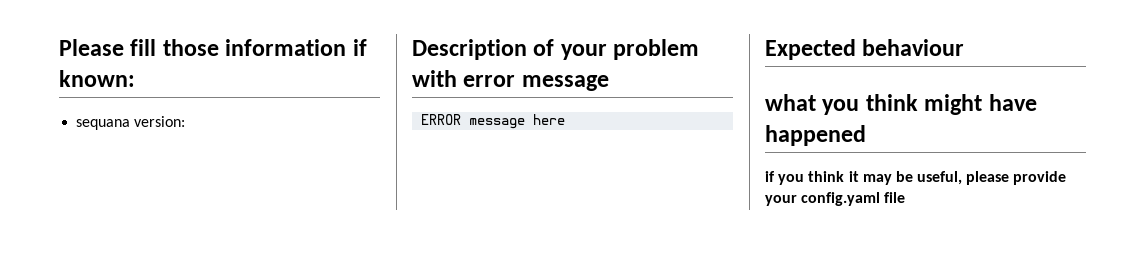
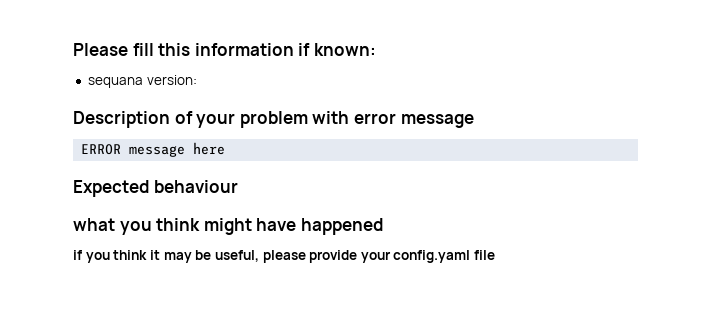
[162,39,219,56] those -> [158,43,191,56] this

